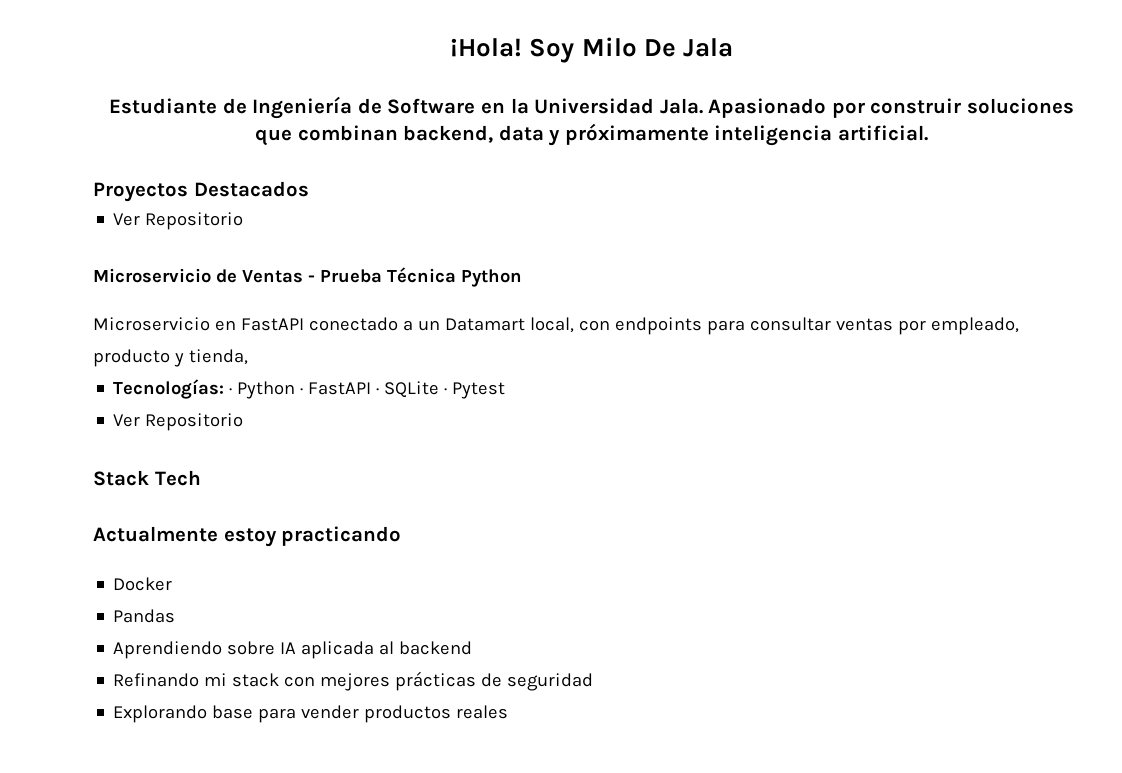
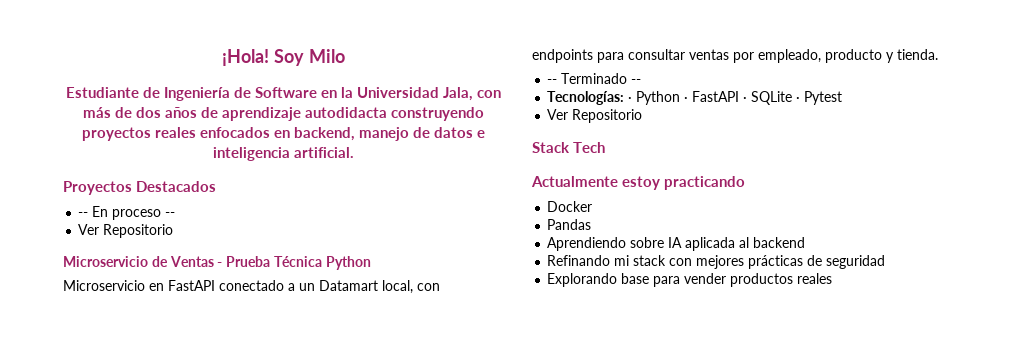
[643,38,733,57] De Jala -> (345, 56) none
[659,98,1074,118] [255,123,709,146] Jala. Apasionado por construir soluciones que combinan backend, data y próximamente -> [443,87,502,101] [82,107,485,121] [81,127,486,141] Jala, con más de dos años de aprendizaje autodidacta construyendo proyectos reales enfocados en backend, manejo de datos e
(309, 189) none -> [78,206,176,220] // -- En proceso --
[188,349,248,365] tienda, -> [897,49,938,60] [547,73,642,84] tienda. // -- Terminado --

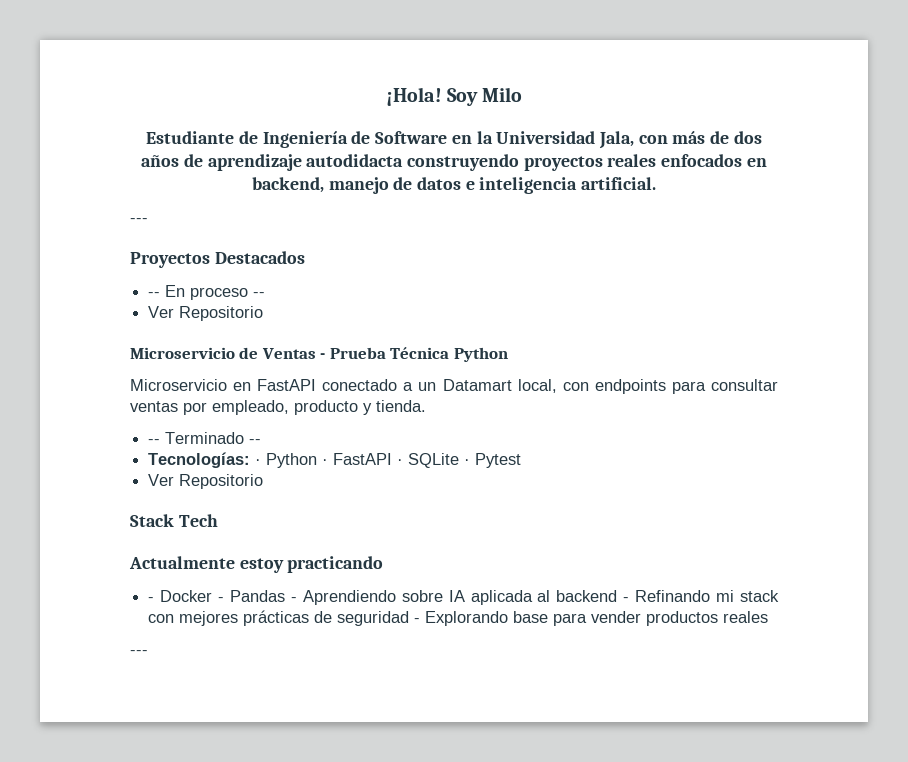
(355, 152) none -> [130,218,148,223] // ---
(746, 183) none -> [148,597,155,602] -
(593, 206) // -> [217,597,224,602] -
(592, 224) // -> [290,597,297,602] -
(806, 242) // -> [623,597,630,602] -
(886, 262) // -> [414,618,421,623] -
(833, 278) none -> [130,650,148,655] // ---

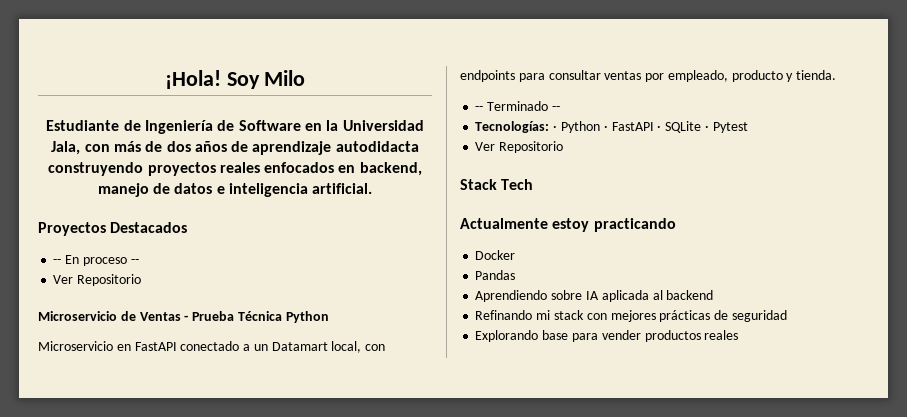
[130,218,148,223] // --- -> (373, 188) none
[148,597,155,602] - -> (676, 225) none
[217,597,224,602] - -> (516, 255) //
[290,597,297,602] - -> (516, 275) //
[623,597,630,602] - -> (714, 295) //
[414,618,421,623] - -> (787, 316) //
[130,650,148,655] // --- -> (739, 335) none

